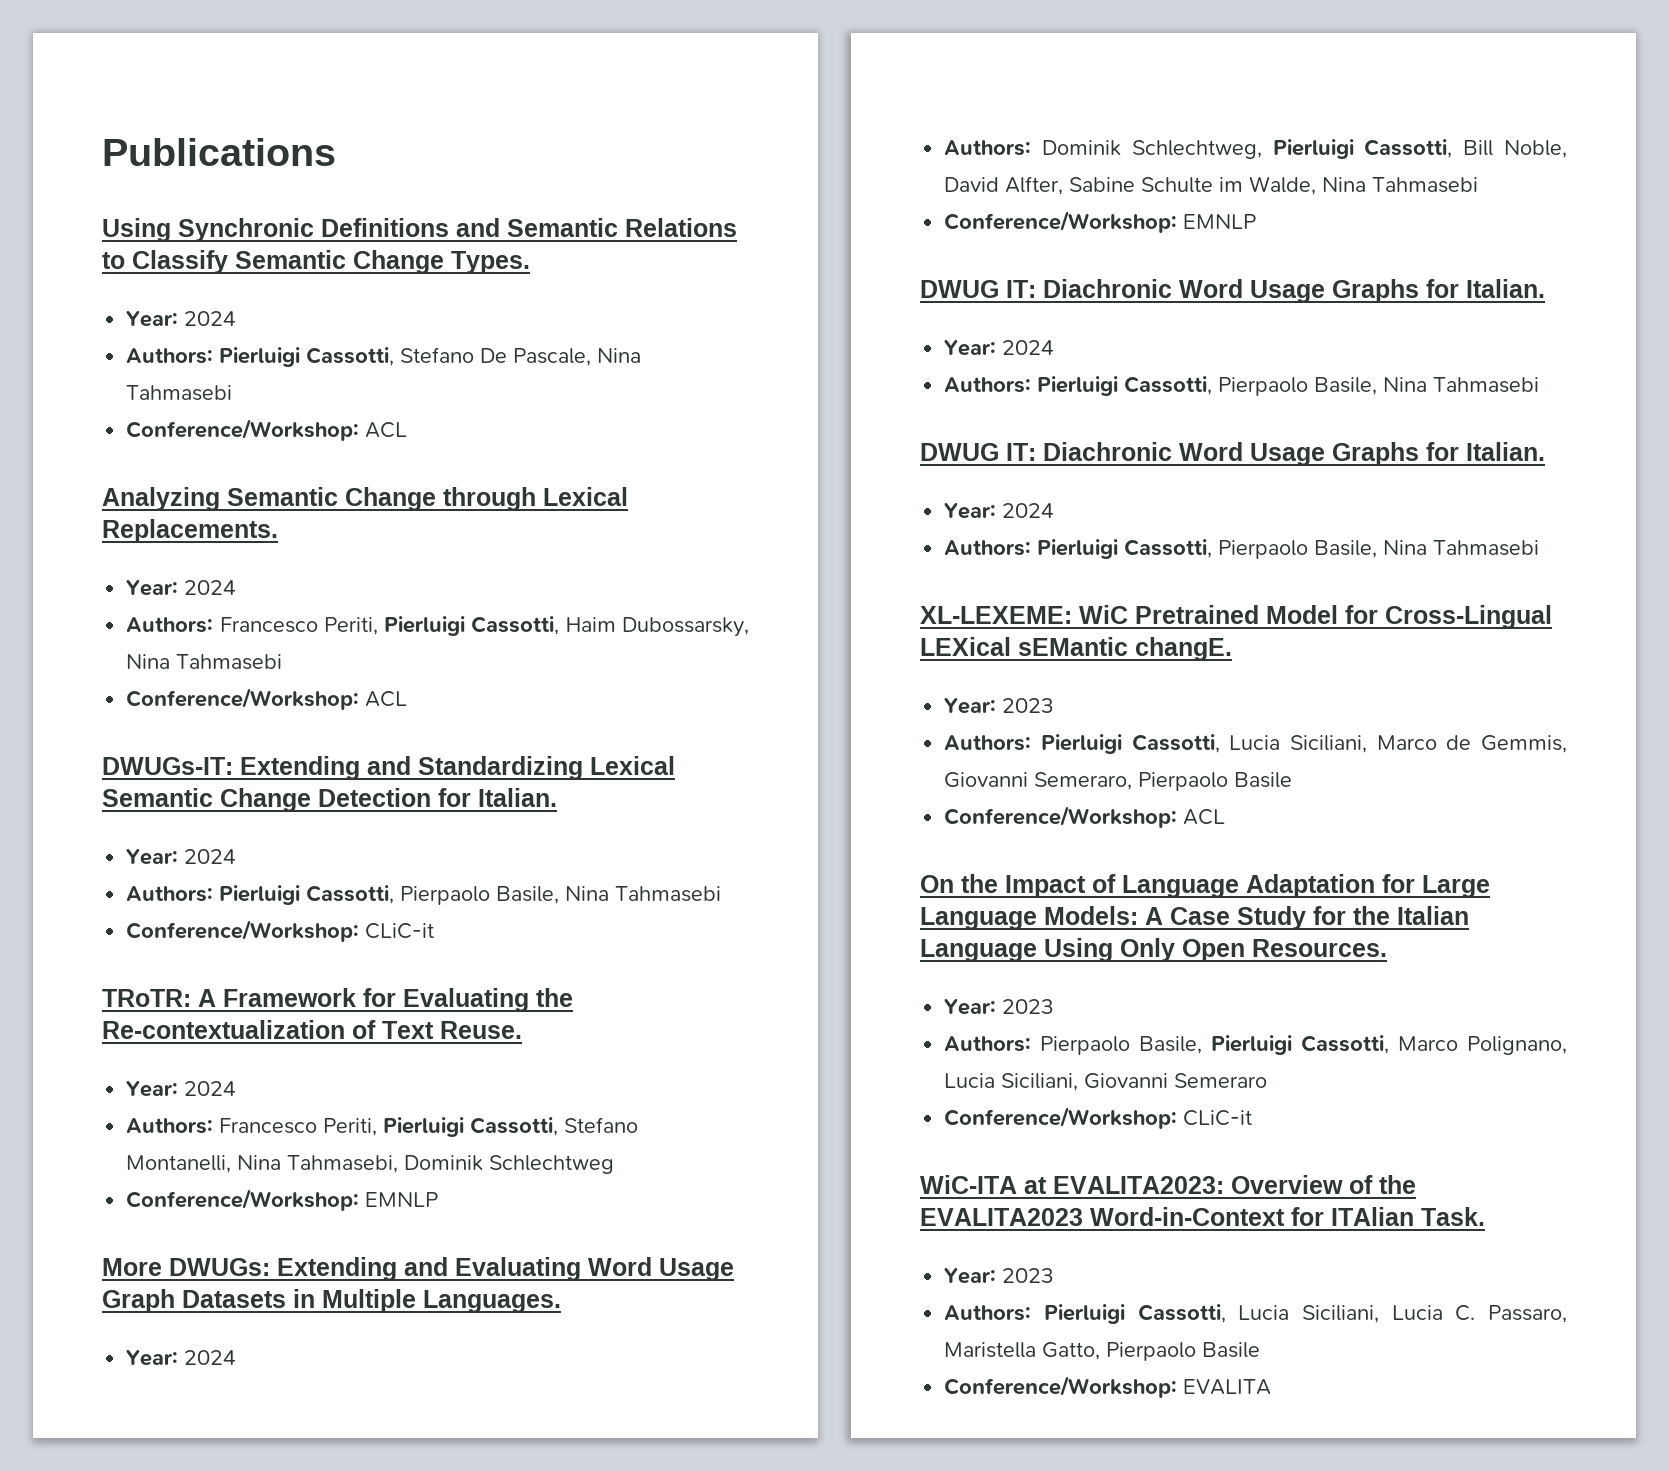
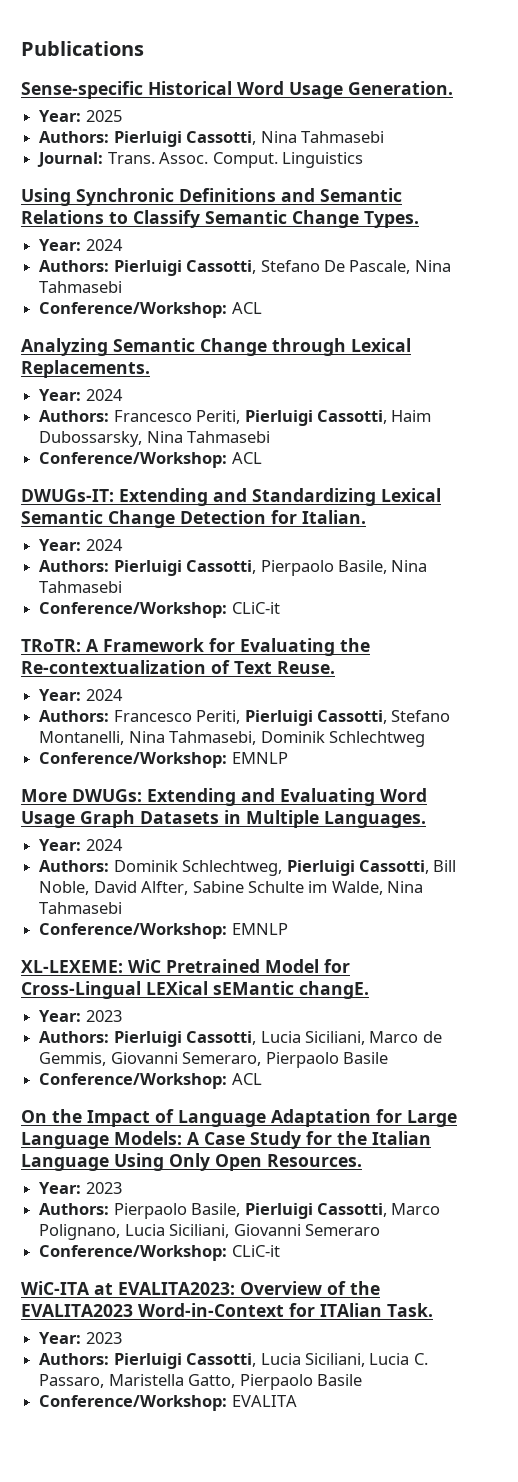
(336, 152) none -> [21,81,453,99] [39,110,122,122] [39,131,384,147] [37,152,363,168] // Sense-specific Historical Word Usage Generation. // Year: 2025 // Authors: Pierluigi Cassotti, Nina Tahmasebi // Journal: Trans. Assoc. Comput. Linguistics
[920,279,1545,303] [944,340,1055,356] [944,376,1540,396] [920,442,1545,466] [944,503,1055,519] [944,539,1540,559] // DWUG IT: Diachronic Word Usage Graphs for Italian. // Year: 2024 // Authors: Pierluigi Cassotti, Pierpaolo Basile, Nina Tahmasebi // DWUG IT: Diachronic Word Usage Graphs for Italian. // Year: 2024 // Authors: Pierluigi Cassotti, Pierpaolo Basile, Nina Tahmasebi -> (288, 929) none

